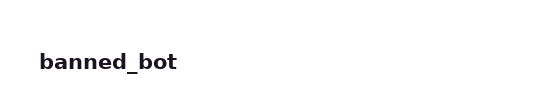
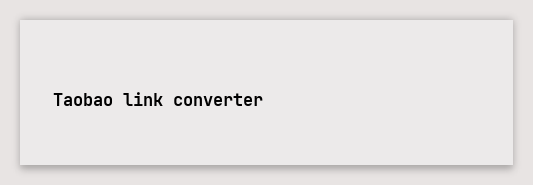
[39,53,177,74] banned_bot -> [53,92,263,106] Taobao link converter

